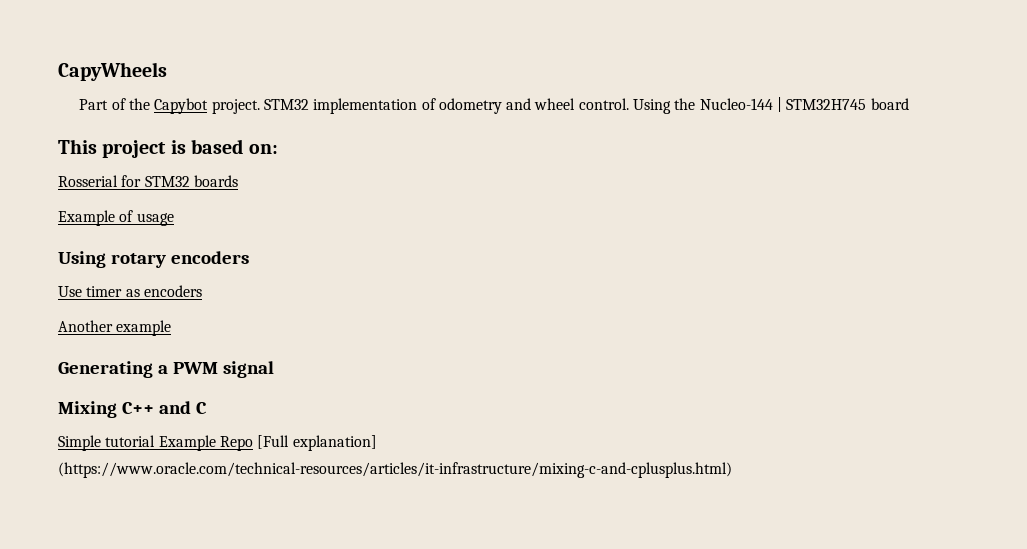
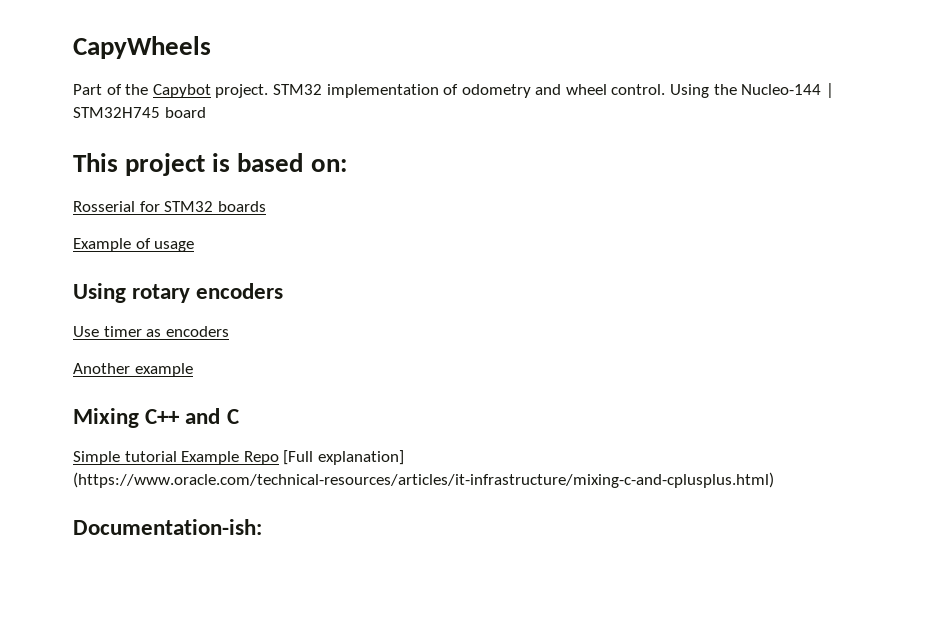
[58,361,274,378] // Generating a PWM signal -> (193, 370) none
(732, 470) none -> [73,519,262,535] // Documentation-ish:

